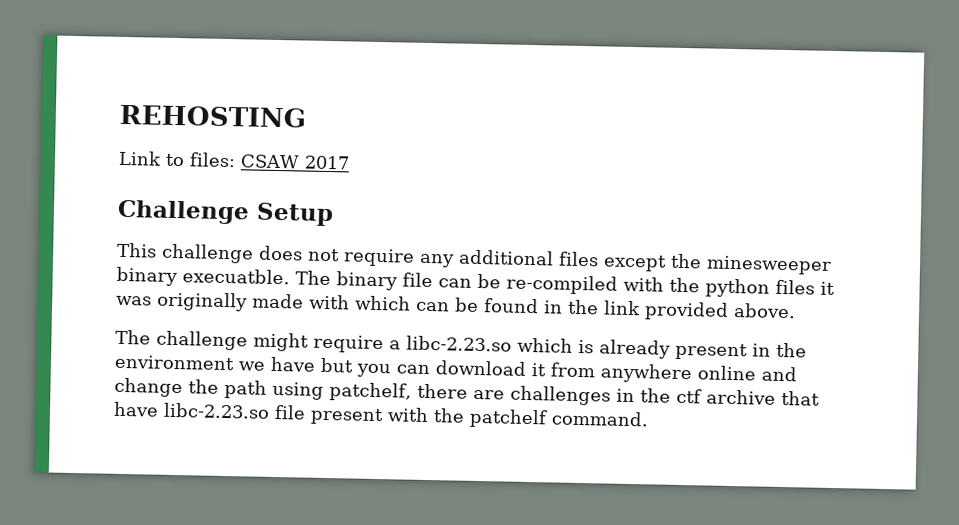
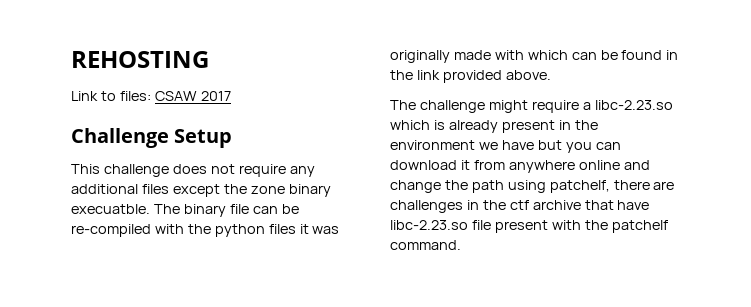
[706,255,832,275] minesweeper -> [250,186,285,194] zone

